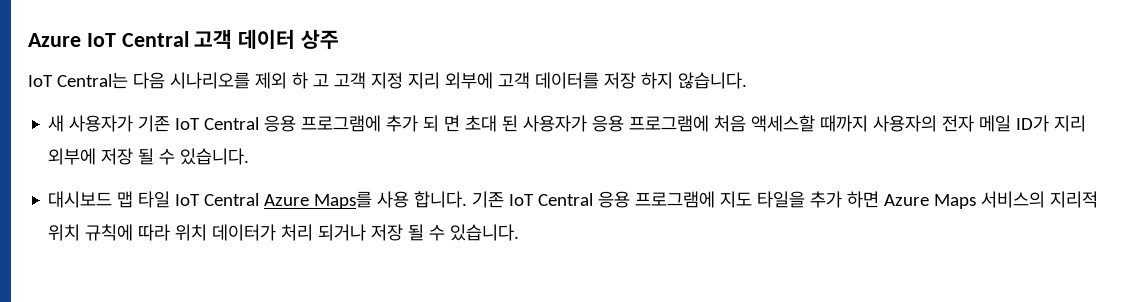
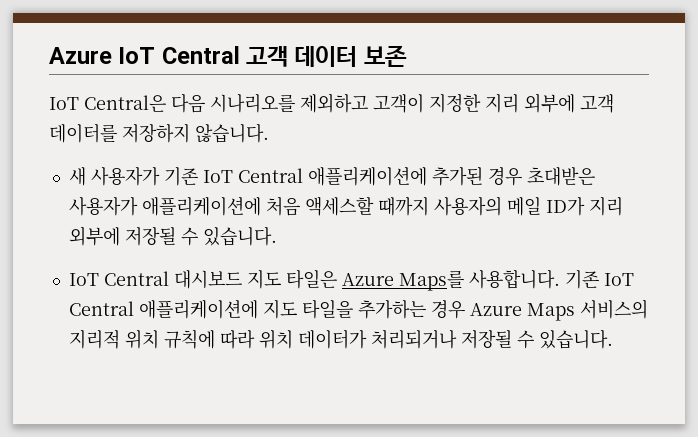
[301,29,340,49] [28,73,128,89] 상주 // IoT Central는 -> [363,45,407,67] [49,95,166,112] 보존 // IoT Central은
[254,72,403,89] 제외 하 고 고객 지정 -> [300,93,481,113] 제외하고 고객이 지정한
[603,72,673,89] 저장 하지 -> [122,123,190,143] 저장하지
[264,115,710,132] 응용 프로그램에 추가 되 면 초대 된 사용자가 응용 프로그램에 -> [307,166,595,186] [68,196,261,216] 애플리케이션에 추가된 경우 초대받은 사용자가 애플리케이션에
[942,115,975,132] 전자 -> (502, 206) none
[101,148,155,165] 저장 될 -> [124,227,176,246] 저장될
[48,191,880,209] 대시보드 맵 타일 IoT Central Azure Maps를 사용 합니다. 기존 IoT Central 응용 프로그램에 지도 타일을 추가 하면 -> [68,269,634,291] [68,299,465,319] IoT Central 대시보드 지도 타일은 Azure Maps를 사용합니다. 기존 IoT Central 애플리케이션에 지도 타일을 추가하는 경우
[281,224,425,241] 처리 되거나 저장 될 -> [370,329,512,349] 처리되거나 저장될

